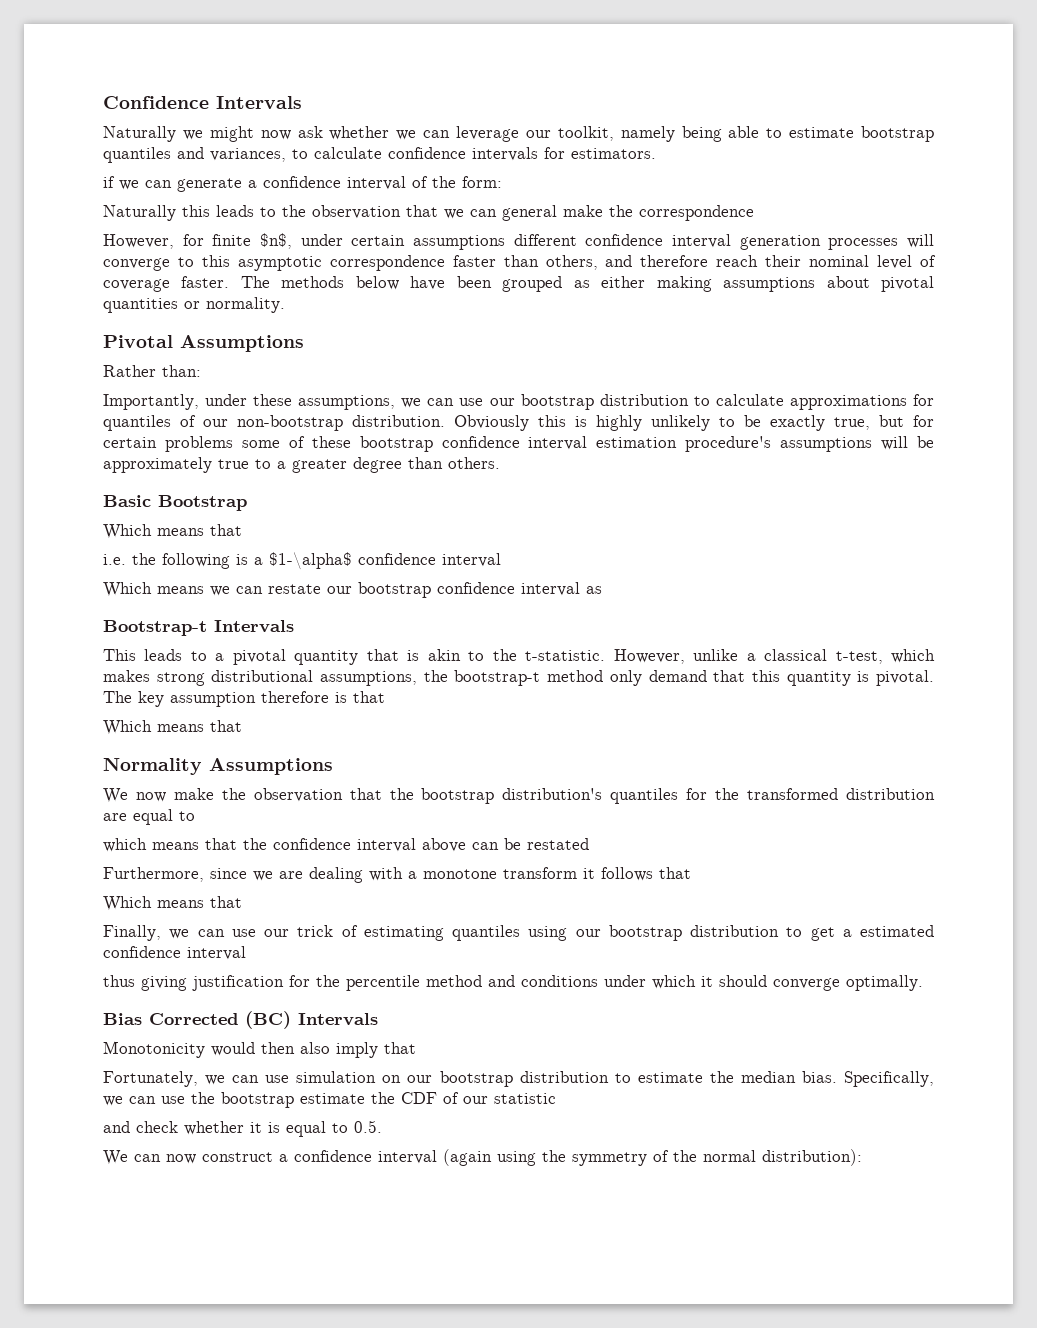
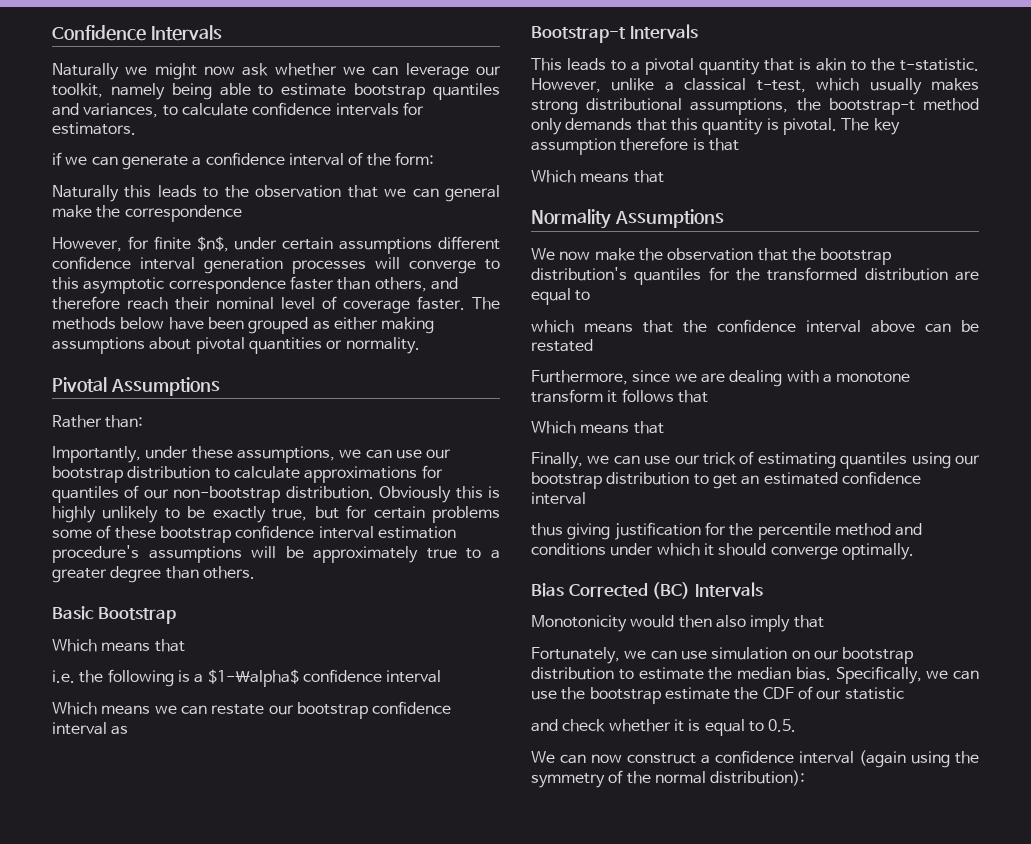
(936, 656) none -> [869,78,922,95] usually
[648,670,707,682] demand -> [565,118,633,131] demands
[842,929,852,937] a -> [741,475,760,485] an

